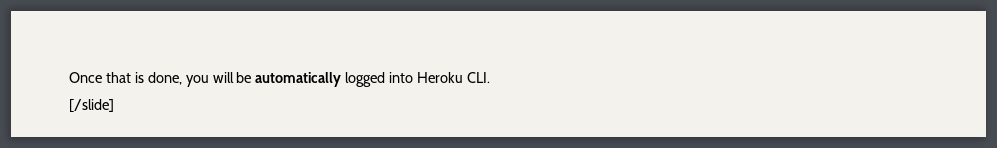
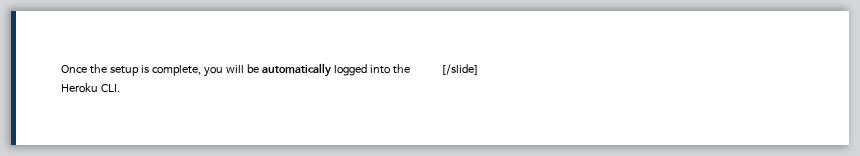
[105,72,182,85] that is done, -> [89,64,201,76] the setup is complete,
(414, 77) none -> [392,64,410,74] the

